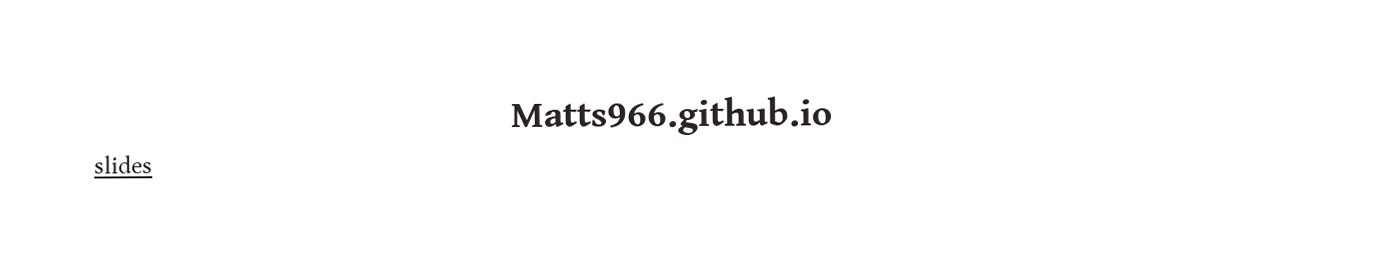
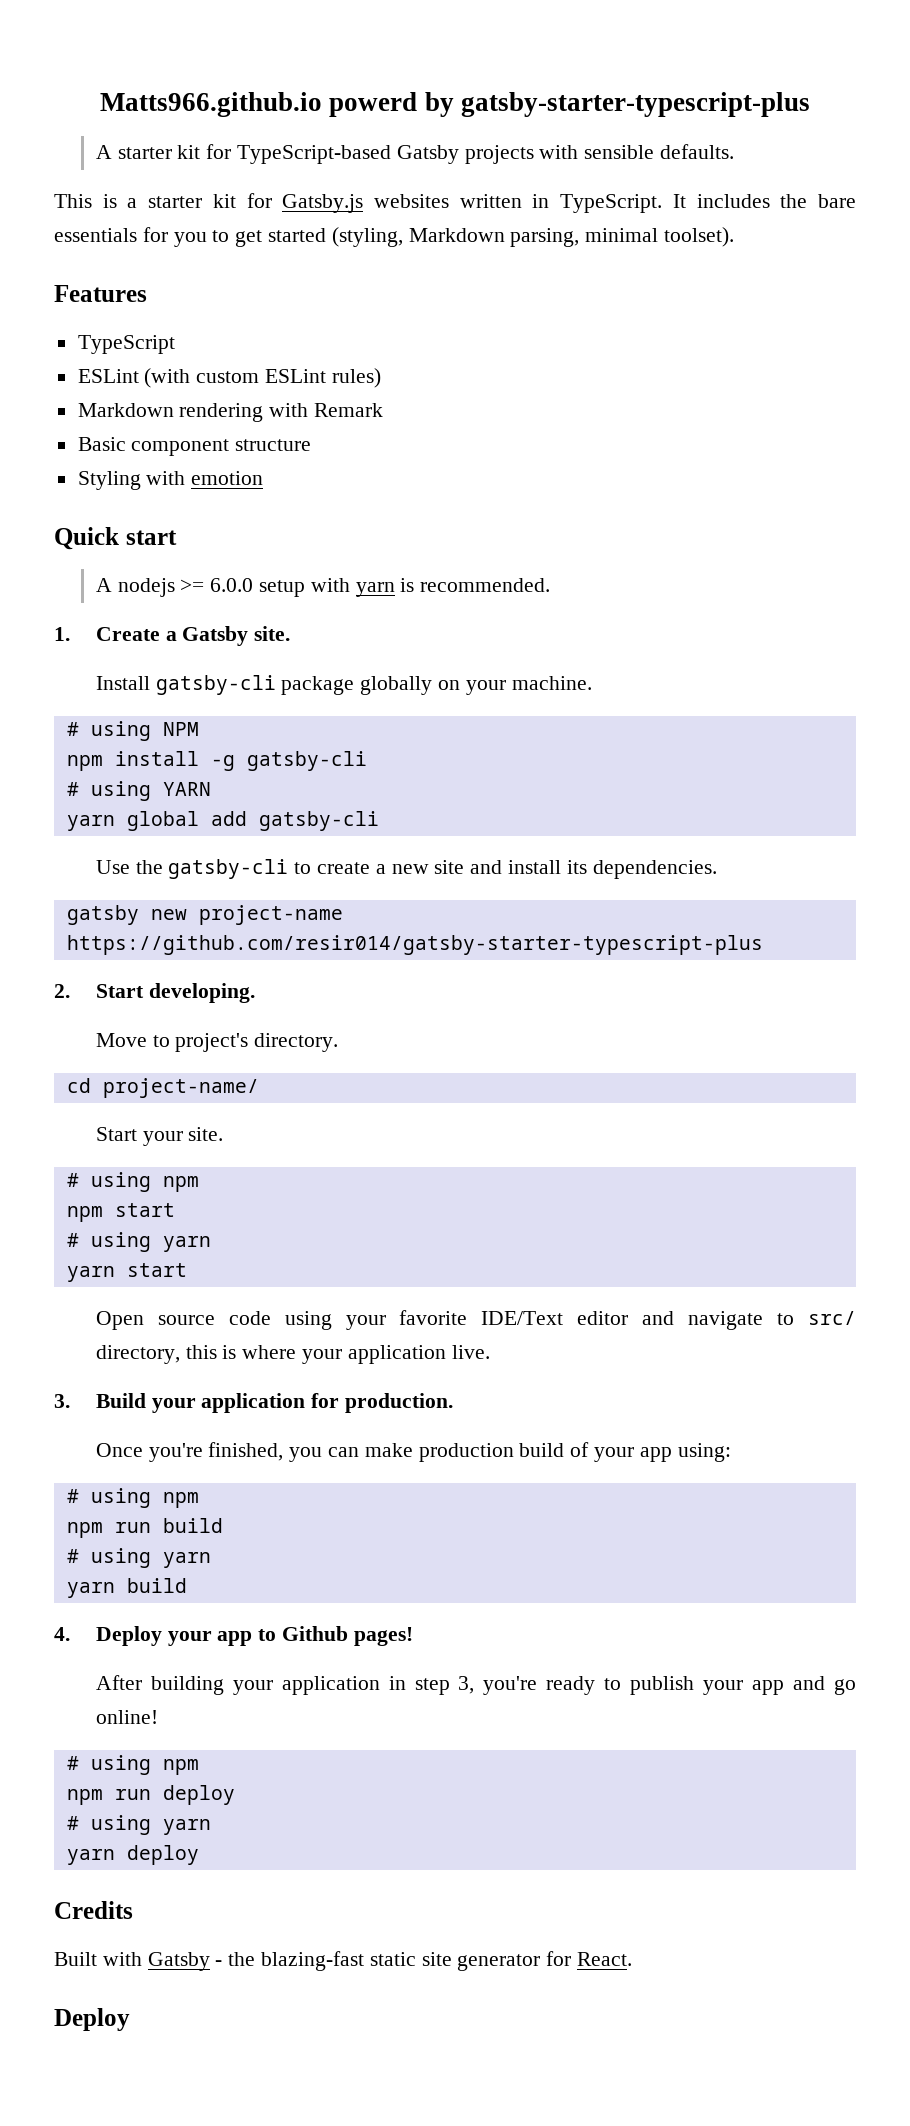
[94,155,153,174] // slides -> [329,92,810,117] [95,144,735,164] [54,193,856,213] [54,227,735,247] [54,285,147,302] [77,335,175,354] [77,368,381,388] [77,403,384,422] [77,437,312,456] [77,471,264,490] [54,527,177,550] [95,578,551,597] [54,626,291,646] [95,675,592,695] [66,721,199,741] [66,751,367,771] [66,781,211,801] [66,811,379,831] [95,859,717,879] [66,905,343,925] [66,935,763,955] [54,983,255,1003] [95,1033,339,1052] [66,1078,259,1098] [95,1127,224,1146] [66,1172,199,1192] [66,1203,175,1222] [66,1232,211,1252] [66,1263,187,1282] [95,1310,856,1330] [95,1345,490,1364] [54,1393,454,1413] [95,1442,731,1462] [66,1488,199,1508] [66,1518,223,1538] [66,1548,211,1568] [66,1578,187,1598] [54,1626,413,1646] [95,1675,856,1695] [95,1710,158,1724] [66,1755,199,1775] [66,1785,235,1805] [66,1815,211,1835] [66,1845,199,1865] [54,1901,133,1919] [54,1951,633,1971] [54,2008,130,2031] powerd by gatsby-starter-typescript-plus // A starter kit for TypeScript-based Gatsby projects with sensible defaults. // This is a starter kit for Gatsby.js websites written in TypeScript. It includes the bare essentials for you to get started (styling, Markdown parsing, minimal toolset). // Features // TypeScript // ESLint (with custom ESLint rules) // Markdown rendering with Remark // Basic component structure // Styling with emotion // Quick start // A nodejs >= 6.0.0 setup with yarn is recommended. // 1. Create a Gatsby site. // Install gatsby-cli package globally on your machine. // # using NPM // npm install -g gatsby-cli // # using YARN // yarn global add gatsby-cli // Use the gatsby-cli to create a new site and install its dependencies. // gatsby new project-name https://github.com/resir014/gatsby-starter-typescript-plus // 2. Start developing. // Move to project's directory. // cd project-name/ // Start your site. // # using npm // npm start // # using yarn // yarn start // Open source code using your favorite IDE/Text editor and navigate to src/ directory, this is where your application live. // 3. Build your application for production. // Once you're finished, you can make production build of your app using: // # using npm // npm run build // # using yarn // yarn build // 4. Deploy your app to Github pages! // After building your application in step 3, you're ready to publish your app and go online! // # using npm // npm run deploy // # using yarn // yarn deploy // Credits // Built with Gatsby - the blazing-fast static site generator for React. // Deploy

